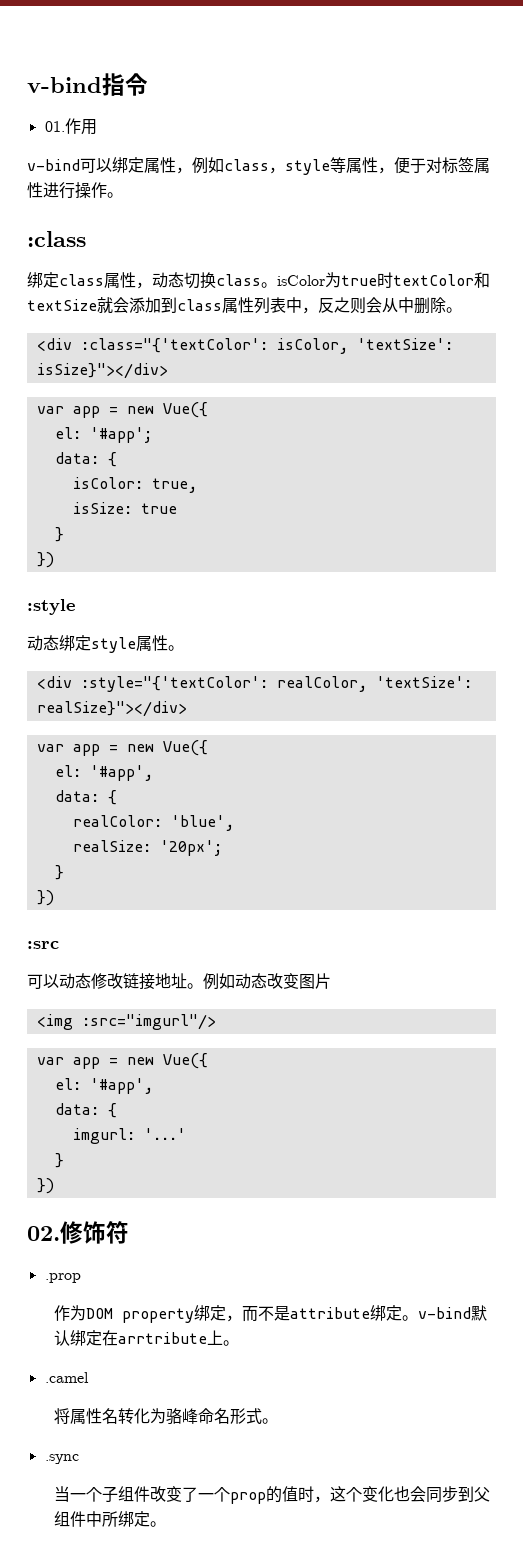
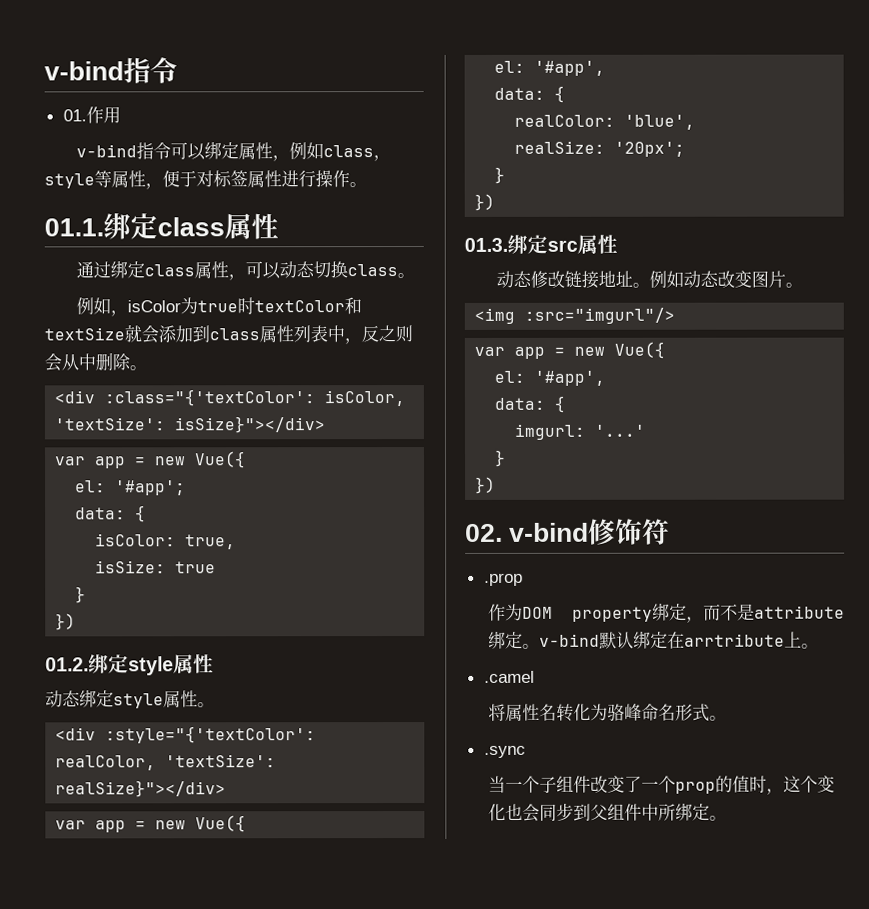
(80, 165) none -> [135,142,171,160] 指令
[27,231,86,247] :class // -> [44,212,279,240] [75,261,111,279] 01.1.绑定class属性 // 通过
(152, 285) none -> [244,261,281,280] 可以
(277, 285) none -> [75,297,128,317] // 例如，
[27,599,75,615] :style -> [45,654,214,676] 01.2.绑定style属性
[27,941,59,949] [27,974,59,989] :src // 可以 -> [464,234,618,254] 01.3.绑定src属性 //
(331, 981) none -> [784,282,803,288] 。
(60, 1233) none -> [509,522,590,542] v-bind

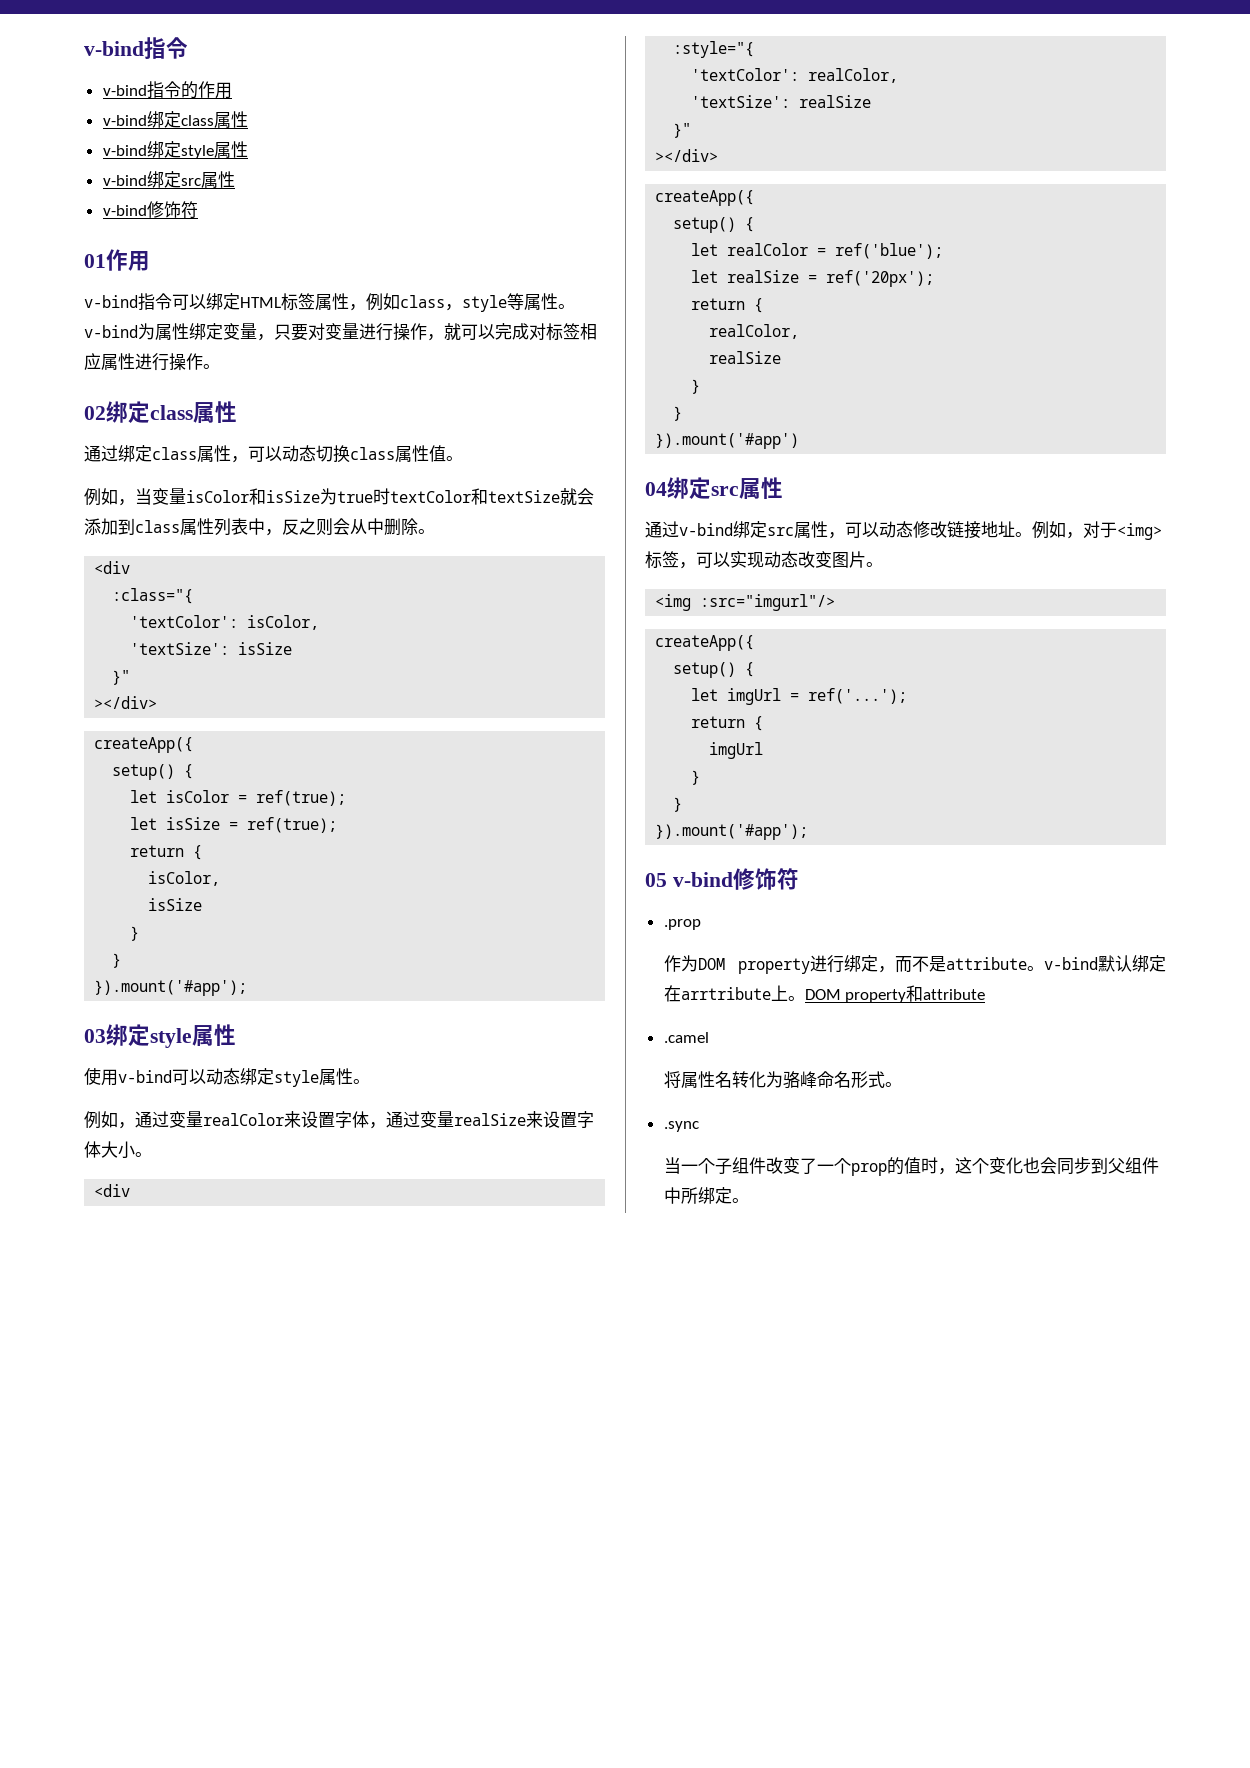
[62,109,87,122] 01. -> [102,81,232,99] [102,111,248,128] [102,141,248,159] [102,171,235,188] [102,201,198,219] [84,254,106,268] v-bind指令的作用 // v-bind绑定class属性 // v-bind绑定style属性 // v-bind绑定src属性 // v-bind修饰符 // 01
(239, 151) none -> [240,293,315,311] HTML标签
[145,170,248,190] ，便于对标签 -> [558,304,575,309] [84,323,597,341] [84,353,101,370] 。v-bind为属性绑定变量，只要对变量进行操作，就可以完成对标签相应
[44,218,104,237] 01.1. -> [84,406,106,420] 02
[396,273,415,279] [75,297,181,317] 。 // 例如，isColor -> [395,445,463,462] [84,488,320,506] 属性值。 // 例如，当变量isColor和isSize
[104,389,406,407] [54,416,326,434] [55,451,247,469] [75,480,187,496] [75,505,147,523] [95,533,237,550] [95,560,217,574] [75,586,87,604] [55,613,77,631] [45,654,214,676] :class="{'textColor': isColor, 'textSize': isSize}"></div> // var app = new Vue({ // el: '#app'; // data: { // isColor: true, // isSize: true // } // }) // 01.2.绑定style属性 // -> [112,588,194,604] [130,615,320,630] [130,642,293,655] [112,670,131,685] [94,696,158,709] [94,737,194,753] [112,764,194,780] [130,790,347,806] [130,817,338,833] [130,845,203,860] [148,871,221,886] [148,898,203,911] [130,926,140,941] [112,953,122,968] [94,980,248,996] [84,1024,236,1048] [84,1067,206,1086] // :class="{ // 'textColor': isColor, // 'textSize': isSize // }" // ></div> // createApp({ // setup() { // let isColor = ref(true); // let isSize = ref(true); // return { // isColor, // isSize // } // } // }).mount('#app'); // 03绑定style属性 // 使用v-bind可以
[55,726,317,744] [55,754,277,771] [55,780,227,798] [55,815,247,833] [494,60,606,76] [494,85,566,103] [514,114,696,130] [514,140,686,157] [494,166,506,184] [474,193,496,211] [464,234,618,254] // <div :style="{'textColor': realColor, 'textSize': realSize}"></div> // var app = new Vue({ // el: '#app', // data: { // realColor: 'blue', // realSize: '20px'; // } // }) // 01.3.绑定src属性 // -> [84,1111,594,1129] [84,1141,152,1159] [94,1184,131,1197] [673,41,755,58] [691,68,899,83] [691,95,872,108] [673,123,692,138] [655,149,719,162] [655,190,755,206] [673,217,755,233] [691,243,944,259] [691,270,935,287] [691,298,764,313] [709,324,800,339] [709,351,782,364] [691,379,701,394] [673,406,683,421] [655,433,800,449] [645,477,783,499] [645,521,879,539] // 例如，通过变量realColor来设置字体，通过变量realSize来设置字体大小。 // <div // :style="{ // 'textColor': realColor, // 'textSize': realSize // }" // ></div> // createApp({ // setup() { // let realColor = ref('blue'); // let realSize = ref('20px'); // return { // realColor, // realSize // } // } // }).mount('#app') // 04绑定src属性 // 通过v-bind绑定src属性，可以
(684, 279) none -> [1066,521,1162,540] [645,551,764,569] ，对于<img>标签，可以实现
[474,341,666,359] [494,370,606,386] [494,395,566,413] [514,423,646,440] [494,449,507,467] [475,476,497,494] [465,523,503,542] var app = new Vue({ // el: '#app', // data: { // imgurl: '...' // } // }) // 02. -> [655,635,755,651] [673,662,755,678] [691,688,908,705] [691,716,764,731] [709,742,764,759] [691,770,701,785] [673,797,683,812] [655,824,809,840] [645,873,667,887] createApp({ // setup() { // let imgUrl = ref('...'); // return { // imgUrl // } // } // }).mount('#app'); // 05
(653, 614) none -> [810,955,844,973] 进行
[487,630,523,649] 绑定 -> (1027, 963) none
(819, 646) none -> [804,985,986,1003] DOM property和attribute

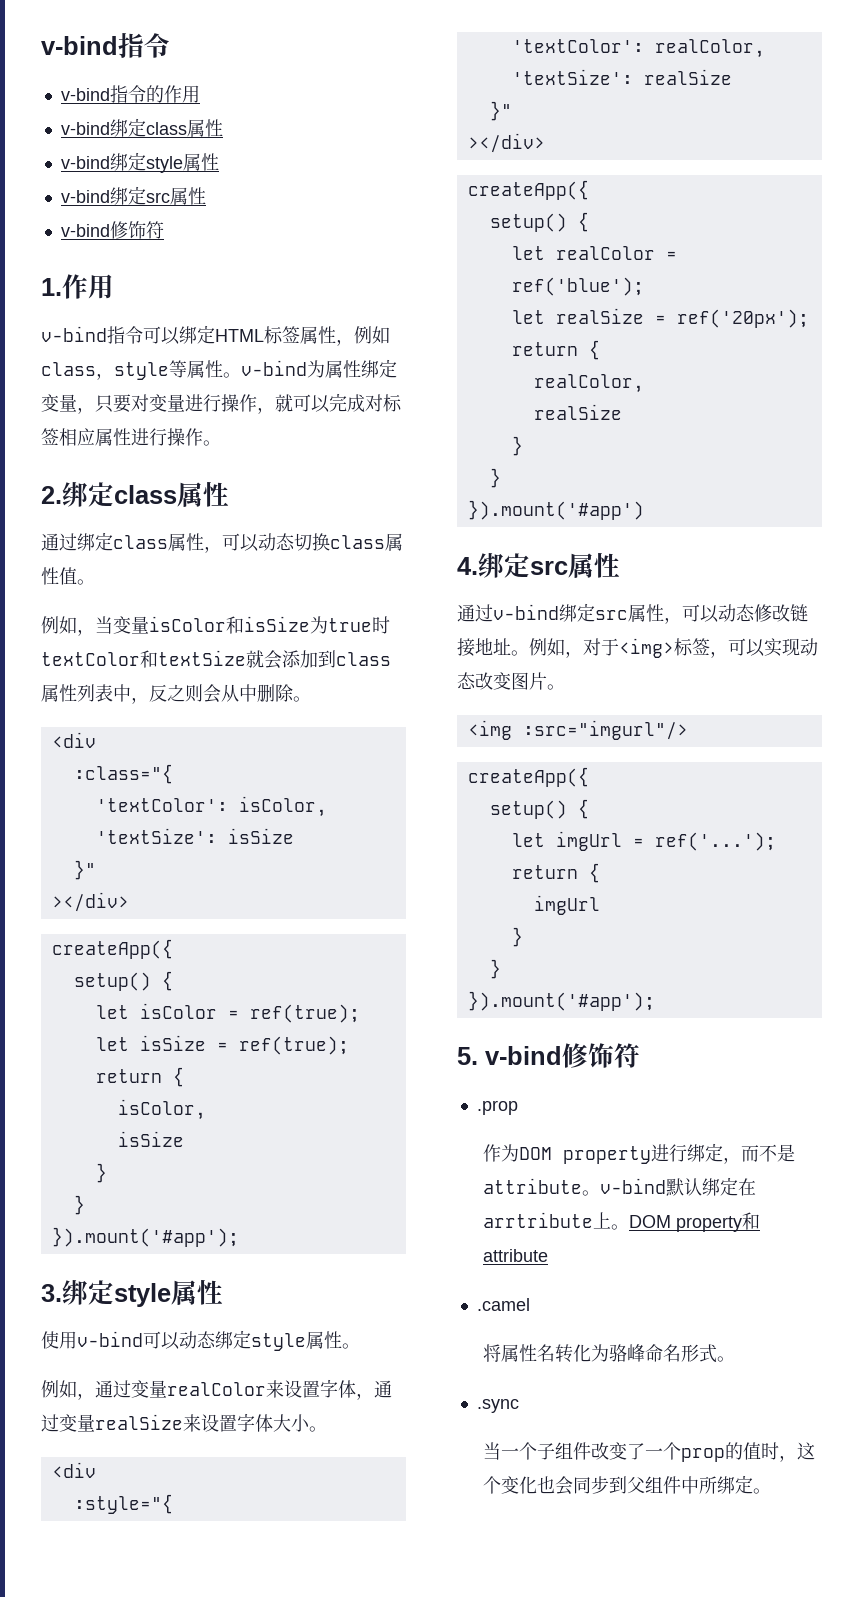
[84,254,106,268] 01 -> [41,278,62,296] 1.
[84,406,106,420] 02 -> [41,486,62,504] 2.
[84,1029,106,1043] 03 -> [41,1284,62,1302] 3.
[645,482,667,496] 04 -> [457,557,478,575] 4.
[645,873,667,887] 05 -> [457,1047,478,1065] 5.

